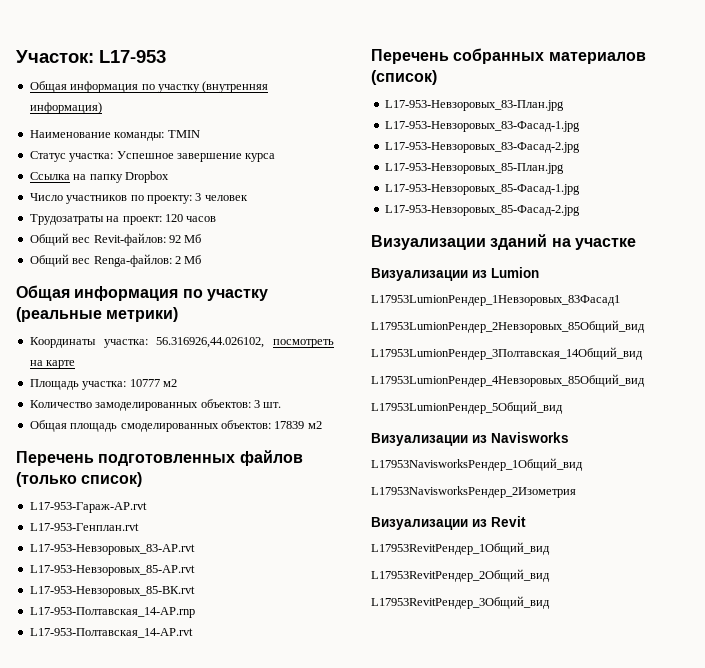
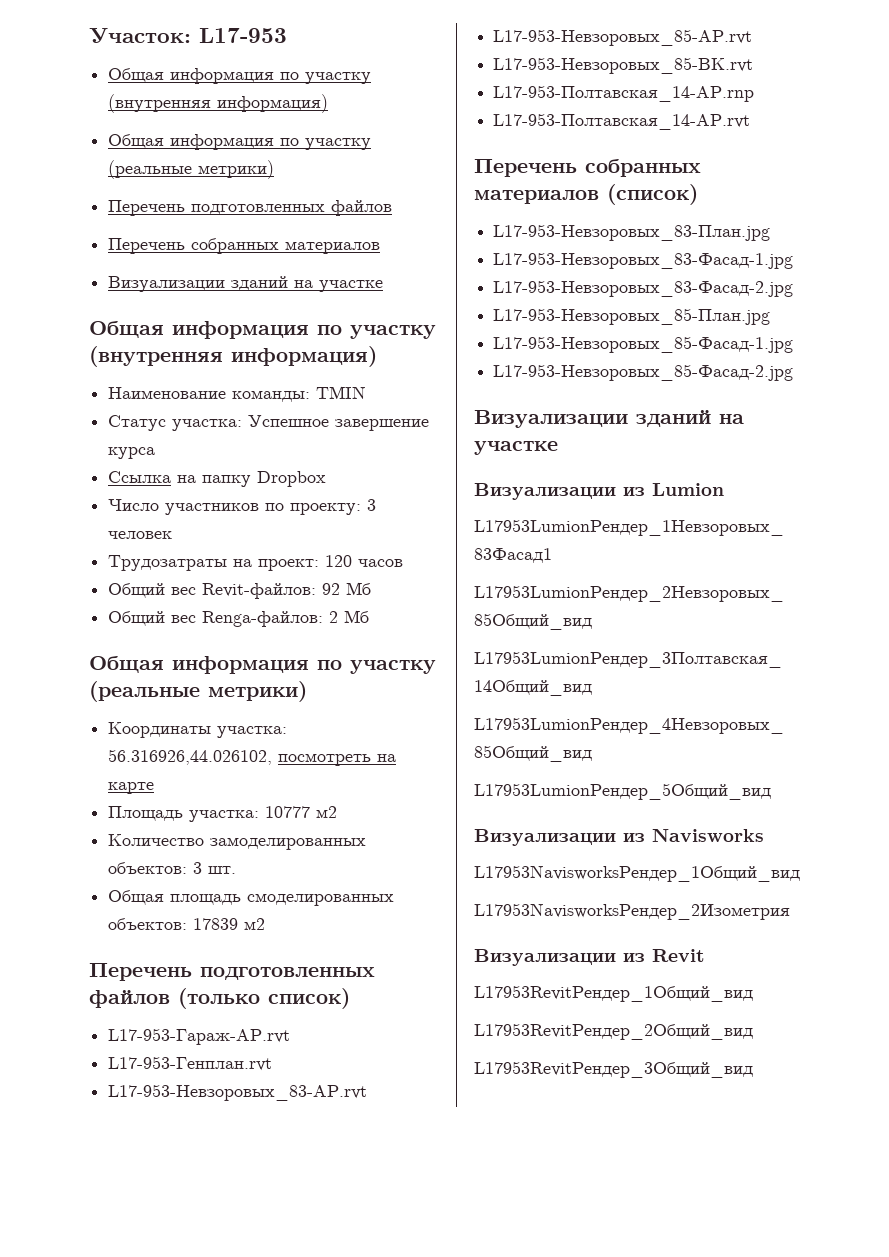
(102, 108) none -> [108,134,372,150] [108,160,275,179] [108,200,393,216] [108,238,381,254] [108,276,384,292] [89,321,436,339] [89,346,377,367] // Общая информация по участку (реальные метрики) // Перечень подготовленных файлов // Перечень собранных материалов // Визуализации зданий на участке // Общая информация по участку (внутренняя информация)

